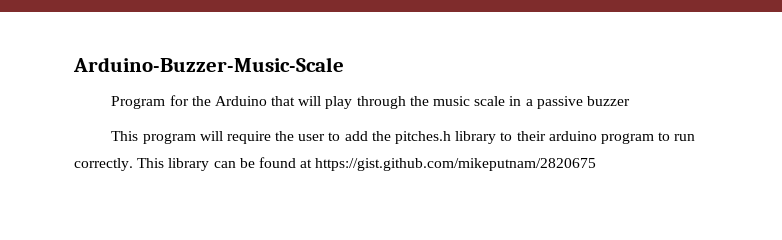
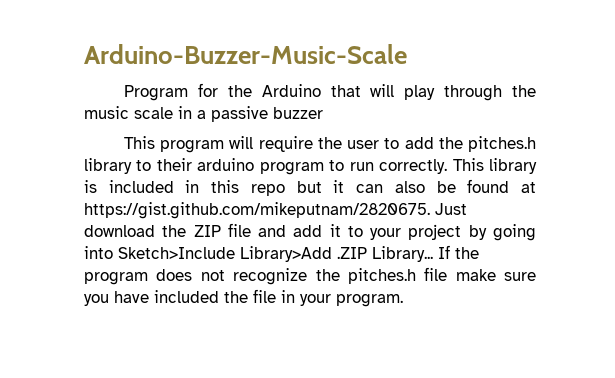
[213,157,597,171] can be found at https://gist.github.com/mikeputnam/2820675 -> [84,179,536,196] [84,202,467,219] [84,223,536,241] [84,245,479,262] [84,267,536,285] [84,289,403,307] is included in this repo but it can also be found at https://gist.github.com/mikeputnam/2820675. Just download the ZIP file and add it to your project by going into Sketch>Include Library>Add .ZIP Library... If the program does not recognize the pitches.h file make sure you have included the file in your program.

